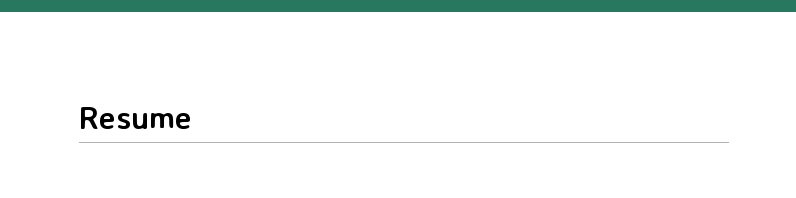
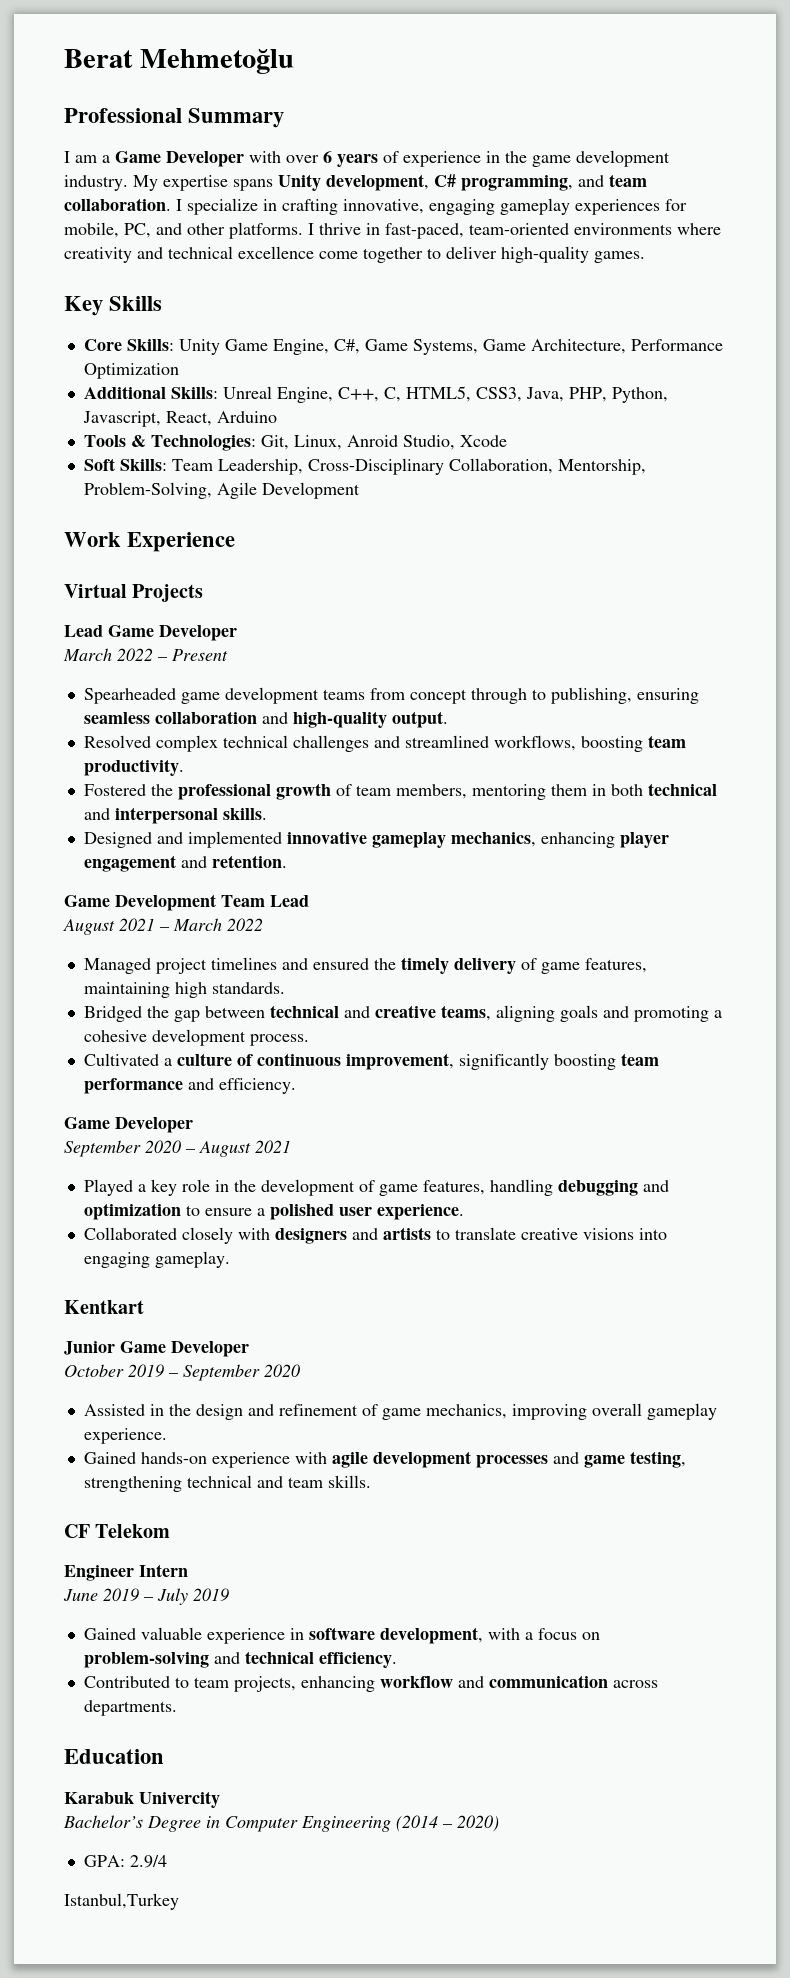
[79,107,192,129] Resume -> [64,49,294,74] [64,108,285,128] [64,150,670,167] [64,174,647,191] [64,198,687,215] [64,222,721,239] [64,246,645,263] [64,296,163,316] [83,339,723,355] [83,363,179,379] [83,386,668,403] [82,411,277,427] [83,435,507,451] [83,458,646,475] [83,482,360,499] [64,532,236,552] [64,584,204,602] [64,625,237,641] [63,648,228,661] [83,687,699,704] [83,711,448,728] [83,735,686,752] [83,759,184,776] [83,783,717,800] [83,807,267,824] [83,831,669,848] [83,855,287,872] [64,894,309,911] [63,918,263,935] [83,957,647,974] [83,982,285,998] [83,1005,722,1022] [83,1029,309,1046] [83,1053,659,1070] [83,1078,296,1094] [64,1117,193,1133] [64,1140,291,1157] [83,1179,669,1196] [83,1203,464,1220] [83,1227,667,1244] [83,1251,230,1268] [64,1300,144,1314] [64,1341,249,1357] [64,1364,300,1381] [83,1403,717,1420] [83,1428,167,1444] [83,1451,686,1468] [83,1475,371,1492] [64,1524,171,1538] [64,1564,188,1581] [63,1588,229,1605] [83,1627,600,1644] [83,1651,397,1668] [83,1675,658,1692] [83,1700,177,1716] [64,1749,164,1764] [64,1791,220,1808] [63,1815,499,1832] [83,1855,167,1868] [64,1893,179,1910] Berat Mehmetoğlu // Professional Summary // I am a Game Developer with over 6 years of experience in the game development industry. My expertise spans Unity development, C# programming, and team collaboration. I specialize in crafting innovative, engaging gameplay experiences for mobile, PC, and other platforms. I thrive in fast-paced, team-oriented environments where creativity and technical excellence come together to deliver high-quality games. // Key Skills // Core Skills: Unity Game Engine, C#, Game Systems, Game Architecture, Performance Optimization // Additional Skills: Unreal Engine, C++, C, HTML5, CSS3, Java, PHP, Python, Javascript, React, Arduino // Tools & Technologies: Git, Linux, Anroid Studio, Xcode // Soft Skills: Team Leadership, Cross-Disciplinary Collaboration, Mentorship, Problem-Solving, Agile Development // Work Experience // Virtual Projects // Lead Game Developer // March 2022 – Present // Spearheaded game development teams from concept through to publishing, ensuring seamless collaboration and high-quality output. // Resolved complex technical challenges and streamlined workflows, boosting team productivity. // Fostered the professional growth of team members, mentoring them in both technical and interpersonal skills. // Designed and implemented innovative gameplay mechanics, enhancing player engagement and retention. // Game Development Team Lead // August 2021 – March 2022 // Managed project timelines and ensured the timely delivery of game features, maintaining high standards. // Bridged the gap between technical and creative teams, aligning goals and promoting a cohesive development process. // Cultivated a culture of continuous improvement, significantly boosting team performance and efficiency. // Game Developer // September 2020 – August 2021 // Played a key role in the development of game features, handling debugging and optimization to ensure a polished user experience. // Collaborated closely with designers and artists to translate creative visions into engaging gameplay. // Kentkart // Junior Game Developer // October 2019 – September 2020 // Assisted in the design and refinement of game mechanics, improving overall gameplay experience. // Gained hands-on experience with agile development processes and game testing, strengthening technical and team skills. // CF Telekom // Engineer Intern // June 2019 – July 2019 // Gained valuable experience in software development, with a focus on problem-solving and technical efficiency. // Contributed to team projects, enhancing workflow and communication across departments. // Education // Karabuk Univercity // Bachelor’s Degree in Computer Engineering (2014 – 2020) // GPA: 2.9/4 // Istanbul,Turkey

